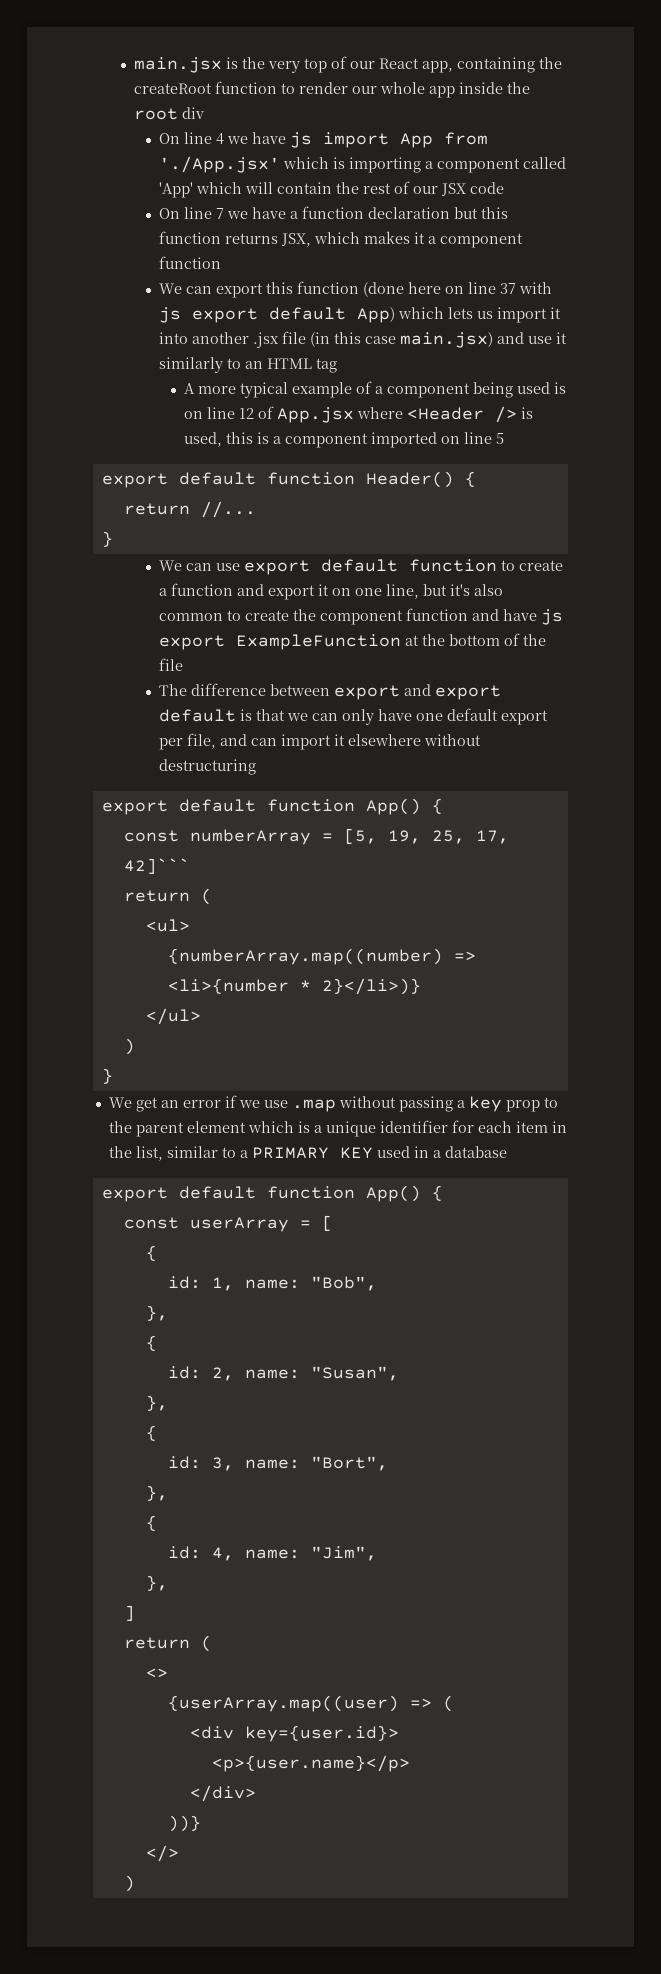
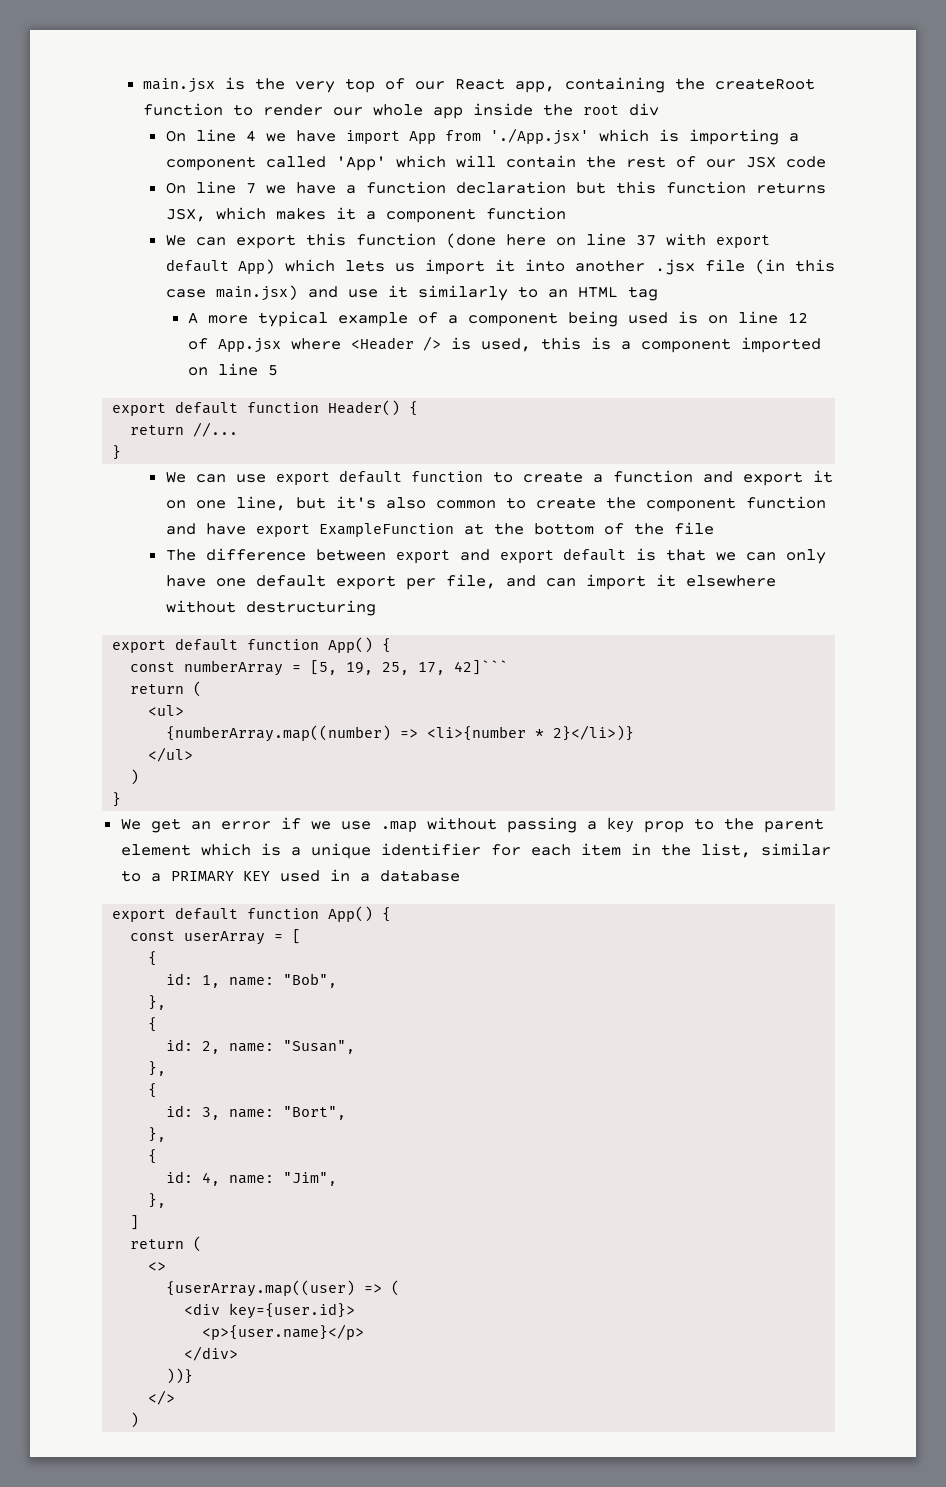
[290,132,313,148] js -> (336, 136) none
[159,307,182,323] js -> (706, 239) none
[541,609,564,625] js -> (246, 529) none

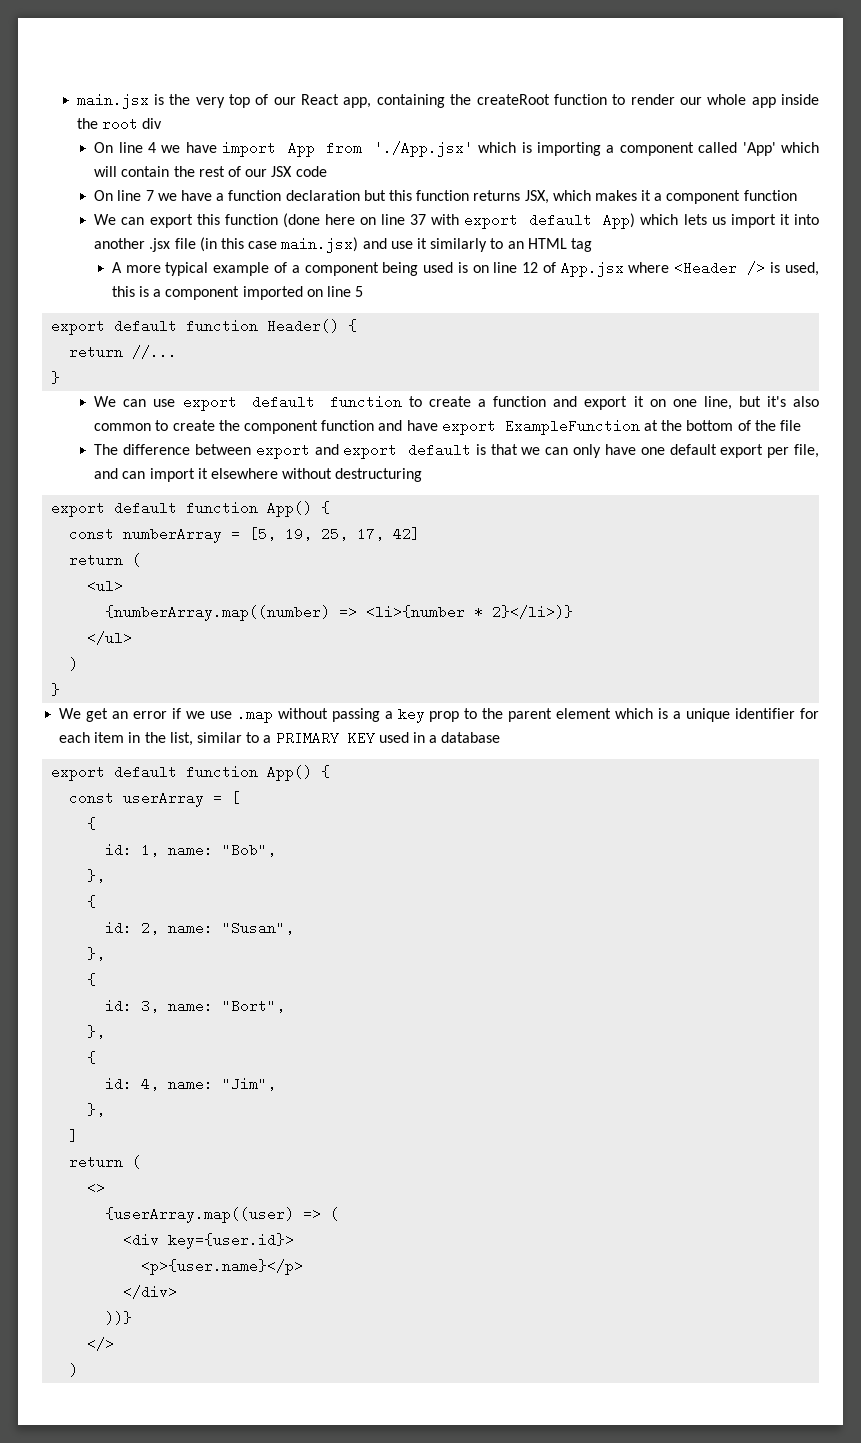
[454,660,509,675] 42]``` -> [393,527,421,541] 42]

